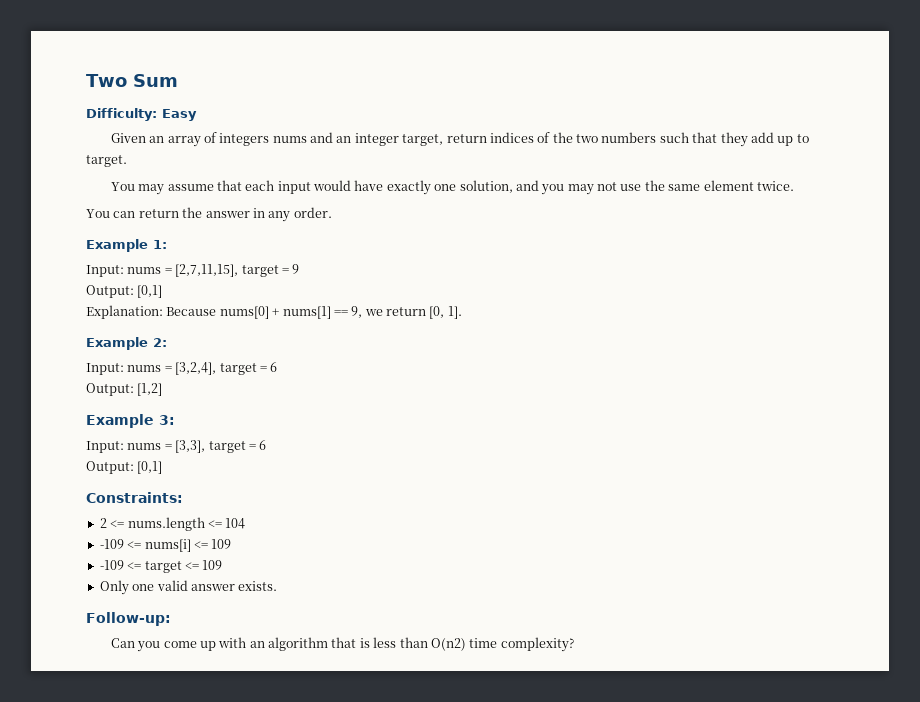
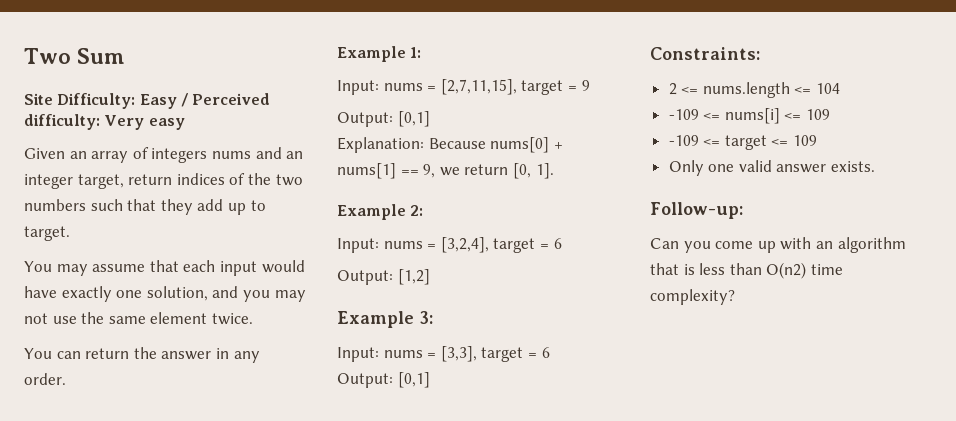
(178, 80) none -> [24,93,53,105] Site
(197, 115) none -> [180,93,271,107] [24,114,185,130] / Perceived difficulty: Very easy

